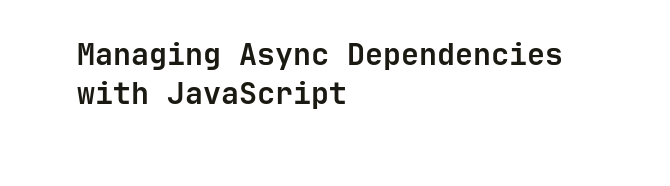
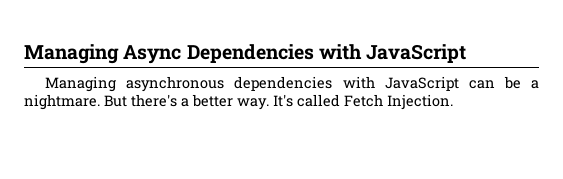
(347, 95) none -> [45,76,539,92] [24,94,453,110] // Managing asynchronous dependencies with JavaScript can be a nightmare. But there's a better way. It's called Fetch Injection.

